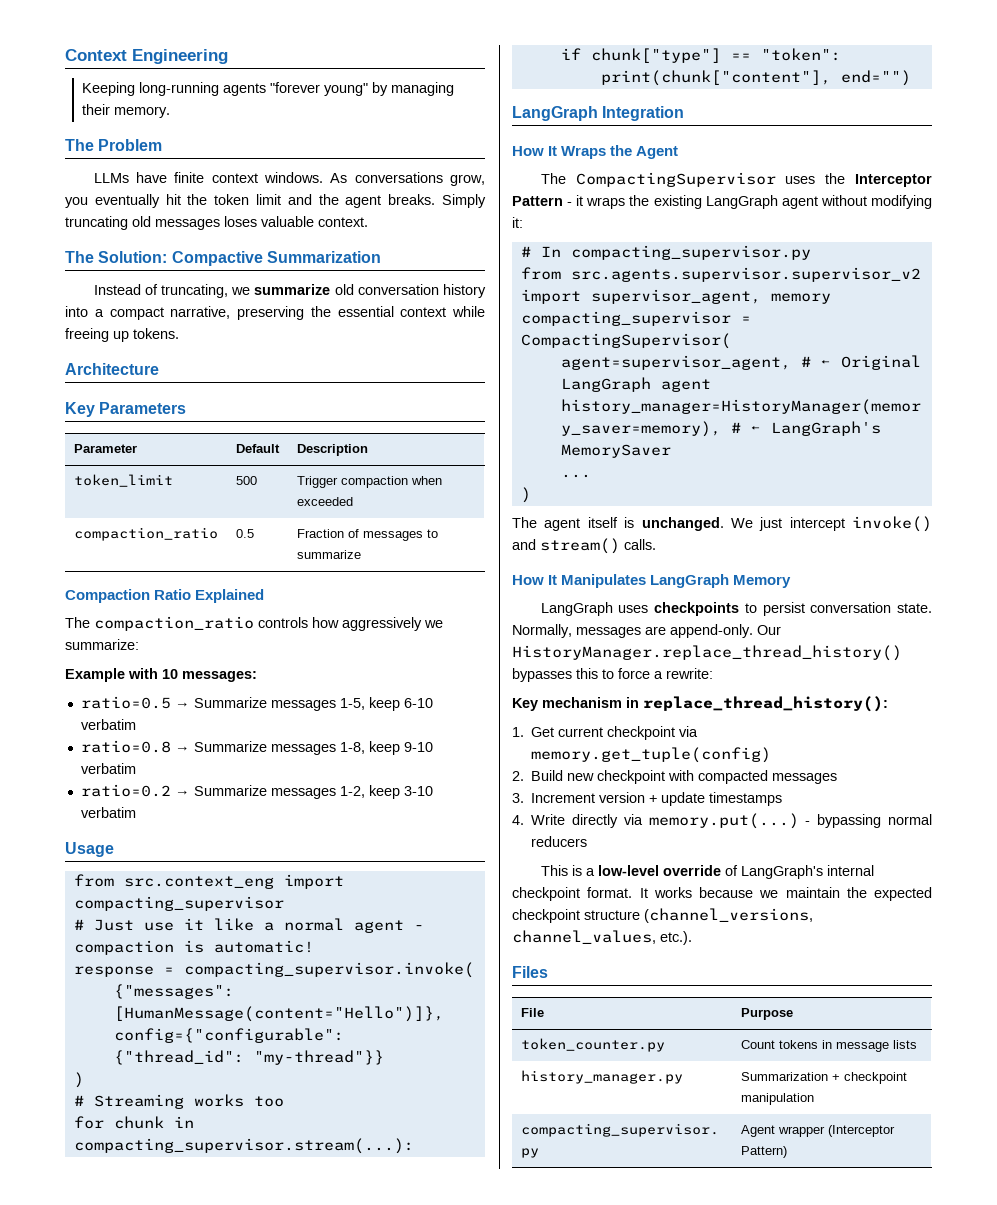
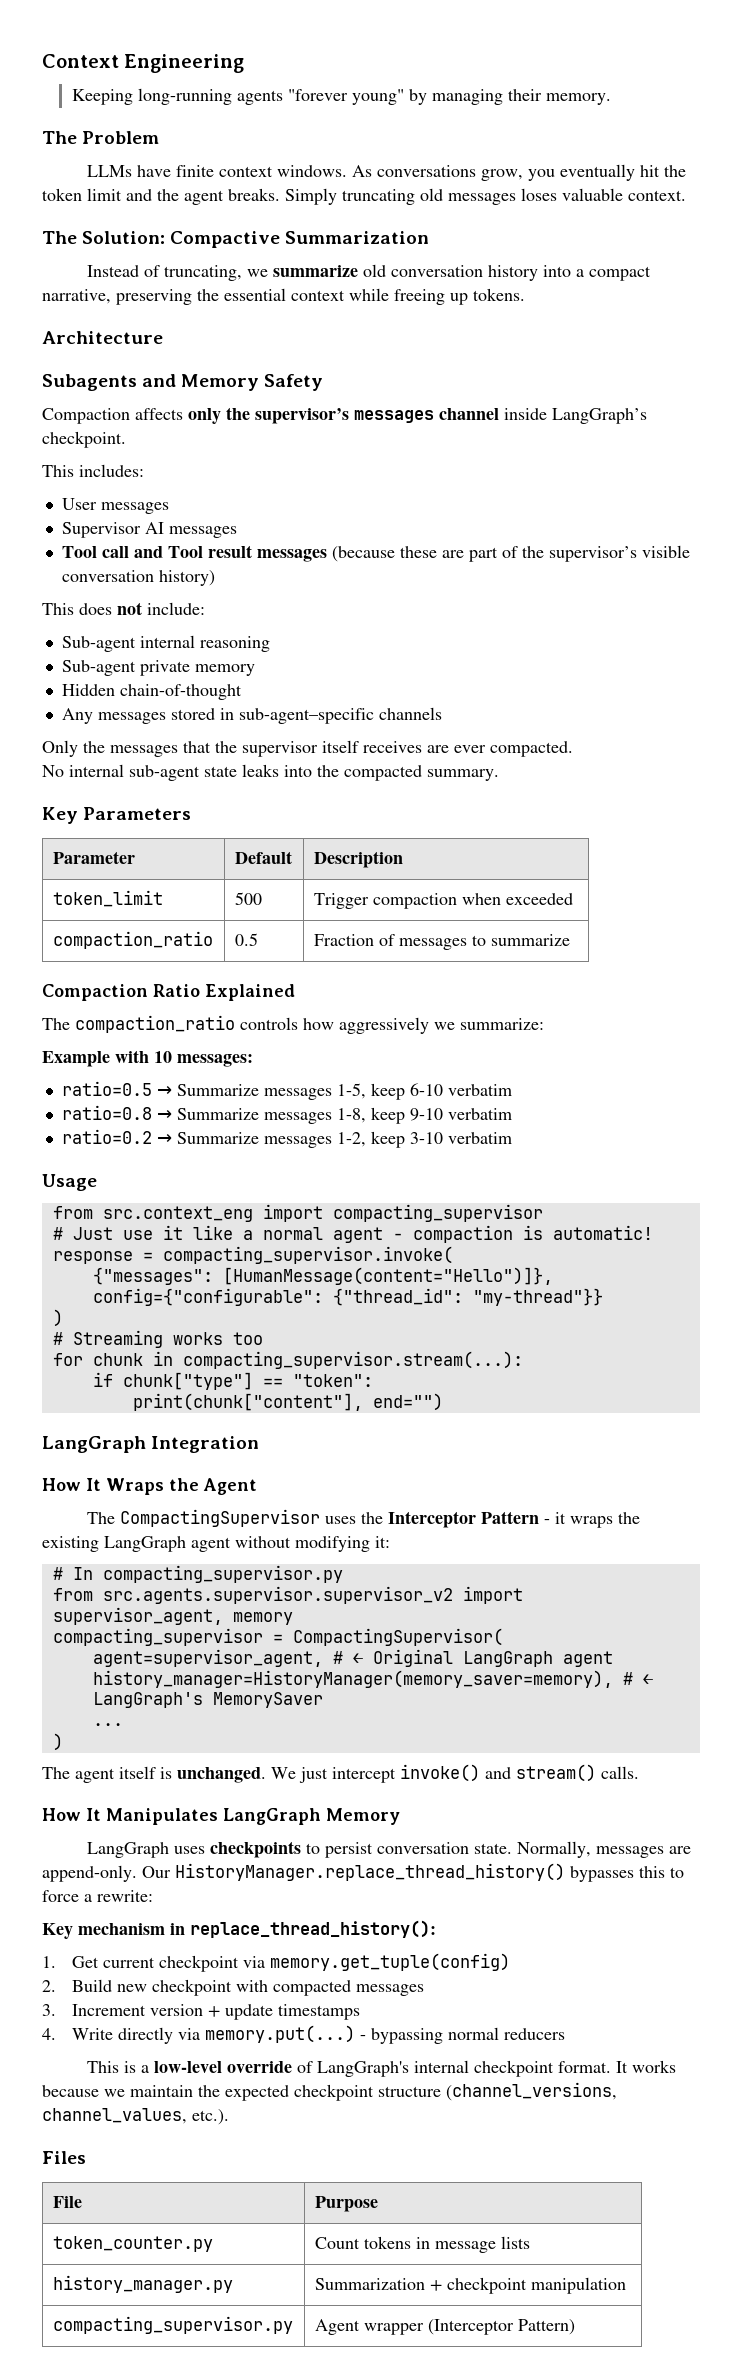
(159, 369) none -> [42,374,324,391] [42,407,647,424] [42,431,126,448] [42,464,144,477] [61,498,169,514] [61,522,237,538] [61,545,690,562] [61,570,215,586] [42,602,205,615] [61,635,270,652] [61,660,255,676] [61,684,242,700] [61,707,442,724] [42,740,573,757] [42,764,499,781] // Subagents and Memory Safety // Compaction affects only the supervisor’s messages channel inside LangGraph’s checkpoint. // This includes: // User messages // Supervisor AI messages // Tool call and Tool result messages (because these are part of the supervisor’s visible conversation history) // This does not include: // Sub-agent internal reasoning // Sub-agent private memory // Hidden chain-of-thought // Any messages stored in sub-agent–specific channels // Only the messages that the supervisor itself receives are ever compacted. // No internal sub-agent state leaks into the compacted summary.

